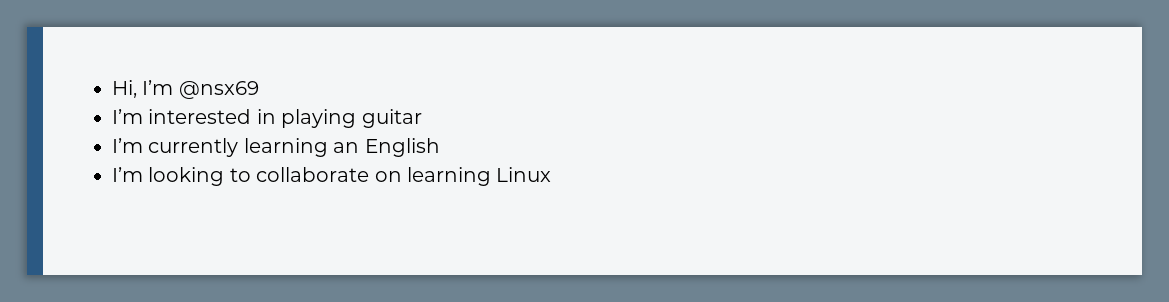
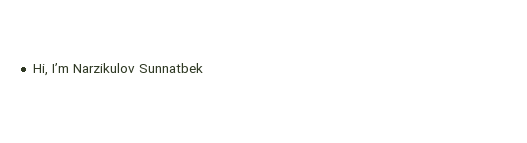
[178,81,259,99] [112,109,422,128] [112,138,440,157] [112,167,552,186] @nsx69 // I’m interested in playing guitar // I’m currently learning an English // I’m looking to collaborate on learning Linux -> [72,63,203,73] Narzikulov Sunnatbek

